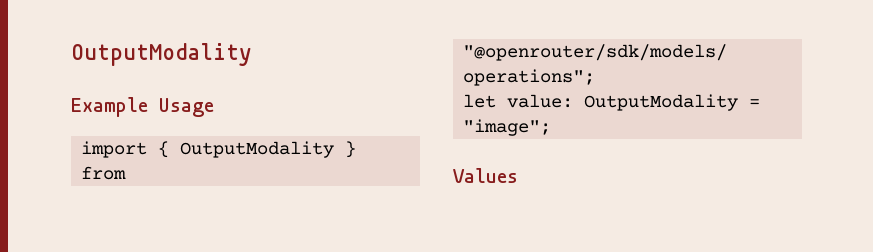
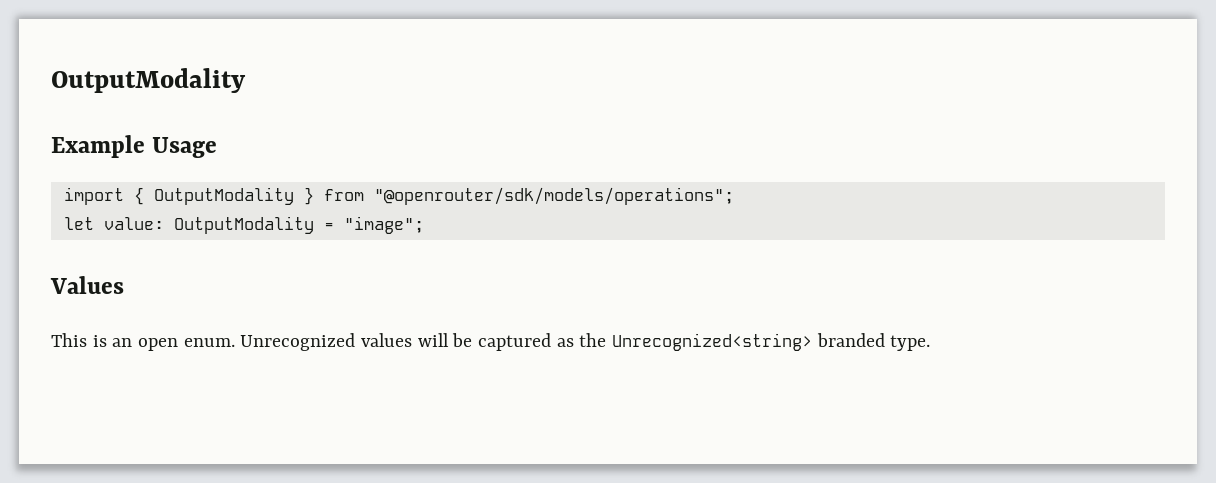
(518, 175) none -> [51,333,931,351] // This is an open enum. Unrecognized values will be captured as the Unrecognized<string> branded type.

